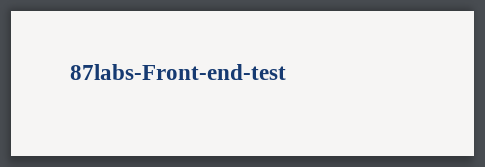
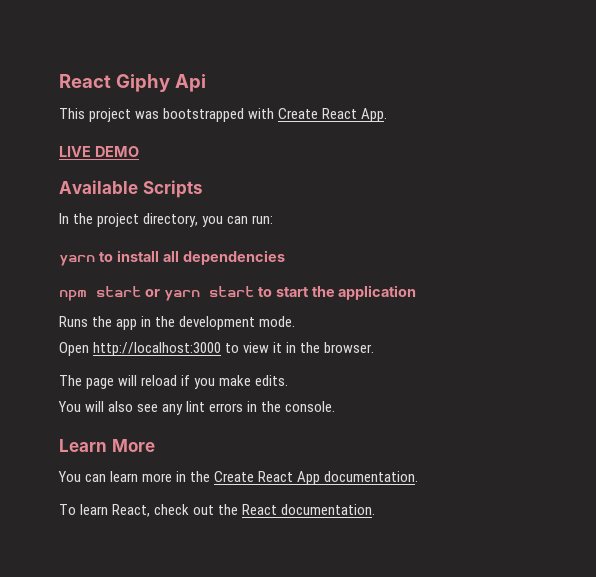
[70,64,286,80] 87labs-Front-end-test -> [59,74,206,92] [59,108,388,122] [59,146,139,157] [59,180,203,198] [59,213,274,227] [59,250,285,266] [59,285,417,301] [59,316,296,330] [59,342,375,356] [59,375,289,389] [58,401,336,415] [59,439,155,452] [58,471,419,485] [59,504,376,517] React Giphy Api // This project was bootstrapped with Create React App. // LIVE DEMO // Available Scripts // In the project directory, you can run: // yarn to install all dependencies // npm start or yarn start to start the application // Runs the app in the development mode. // Open http://localhost:3000 to view it in the browser. // The page will reload if you make edits. // You will also see any lint errors in the console. // Learn More // You can learn more in the Create React App documentation. // To learn React, check out the React documentation.

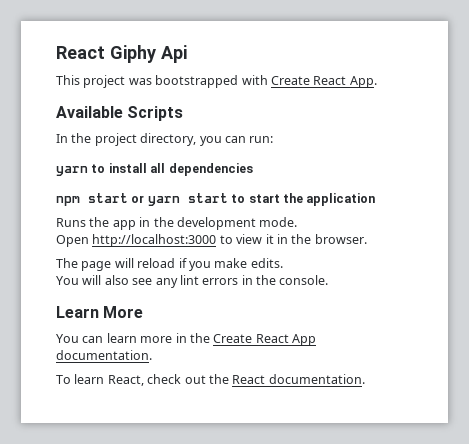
[59,146,139,157] // LIVE DEMO -> (377, 82) none

